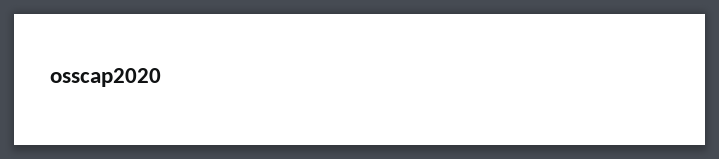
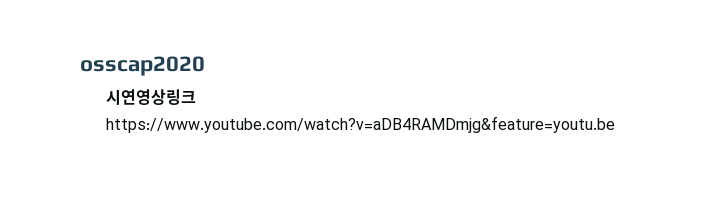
(161, 77) none -> [105,89,196,105] [105,116,615,133] // 시연영상링크 https://www.youtube.com/watch?v=aDB4RAMDmjg&feature=youtu.be

